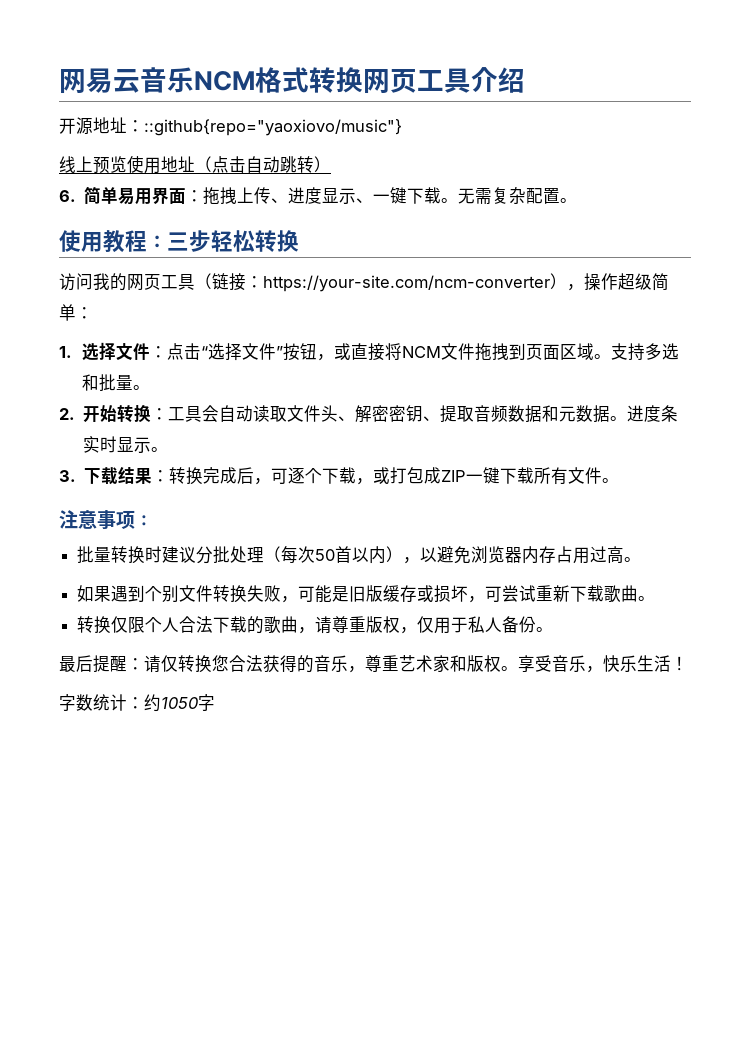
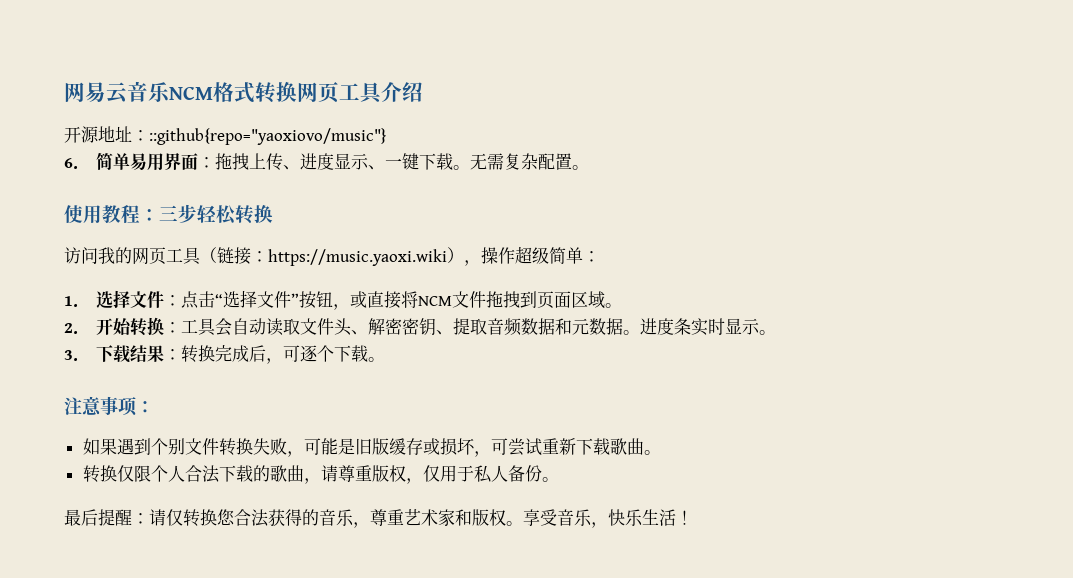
[59,156,331,174] // 线上预览使用地址（点击自动跳转） -> (387, 136) none
[263,275,550,292] https://your-site.com/ncm-converter -> [268,249,447,266] https://music.yaoxi.wiki
[610,343,679,361] [81,374,150,392] 支持多选和批量。 -> (622, 305) none
[356,467,620,485] [59,510,153,529] [77,546,642,564] ，或打包成ZIP一键下载所有文件。 // 注意事项： // 批量转换时建议分批处理（每次50首以内），以避免浏览器内存占用过高。 -> [367,357,385,362] [64,396,154,416] 。 // 注意事项：
[59,694,215,712] // 字数统计：约1050字 -> (693, 517) none

